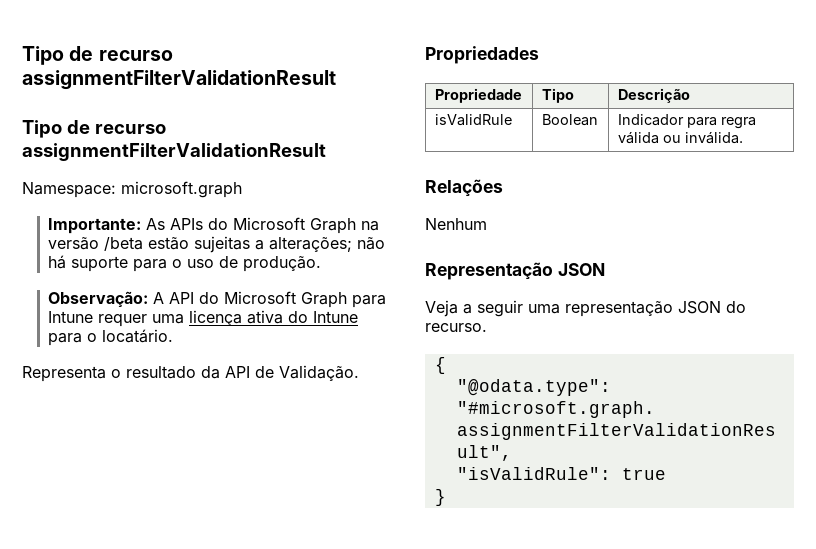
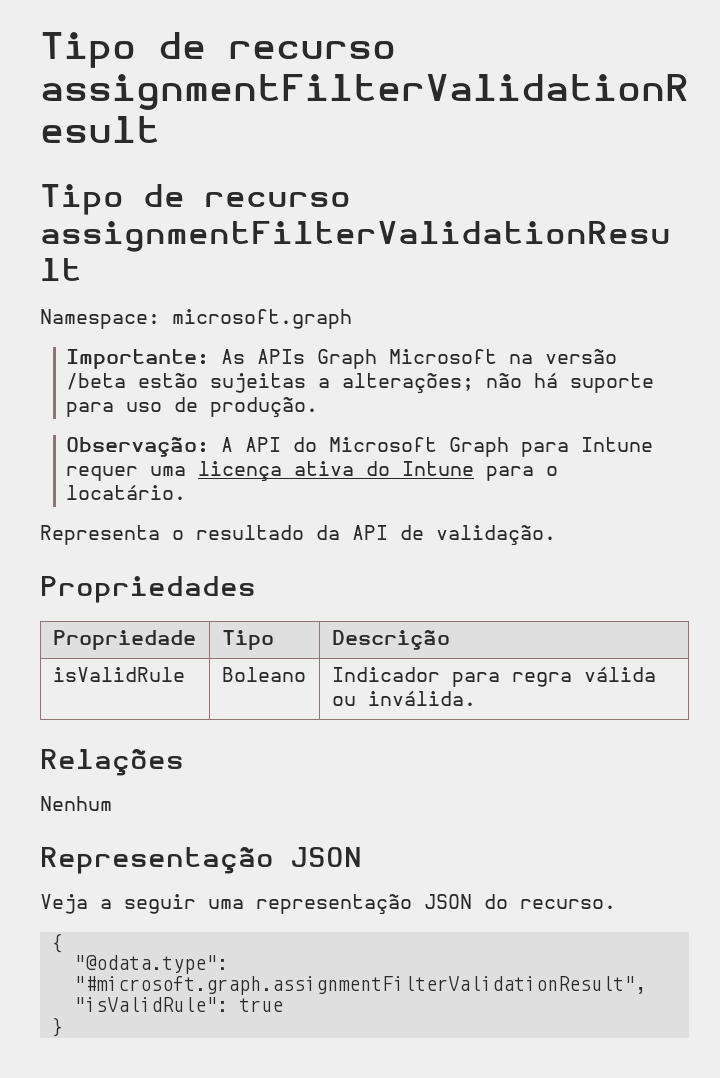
[208,217,357,234] do Microsoft Graph -> [317,349,498,369] Graph Microsoft
[172,259,183,268] o -> (115, 409) none
[279,365,359,381] Validação. -> [436,525,556,545] validação.
[541,114,598,126] Boolean -> [221,667,306,682] Boleano

